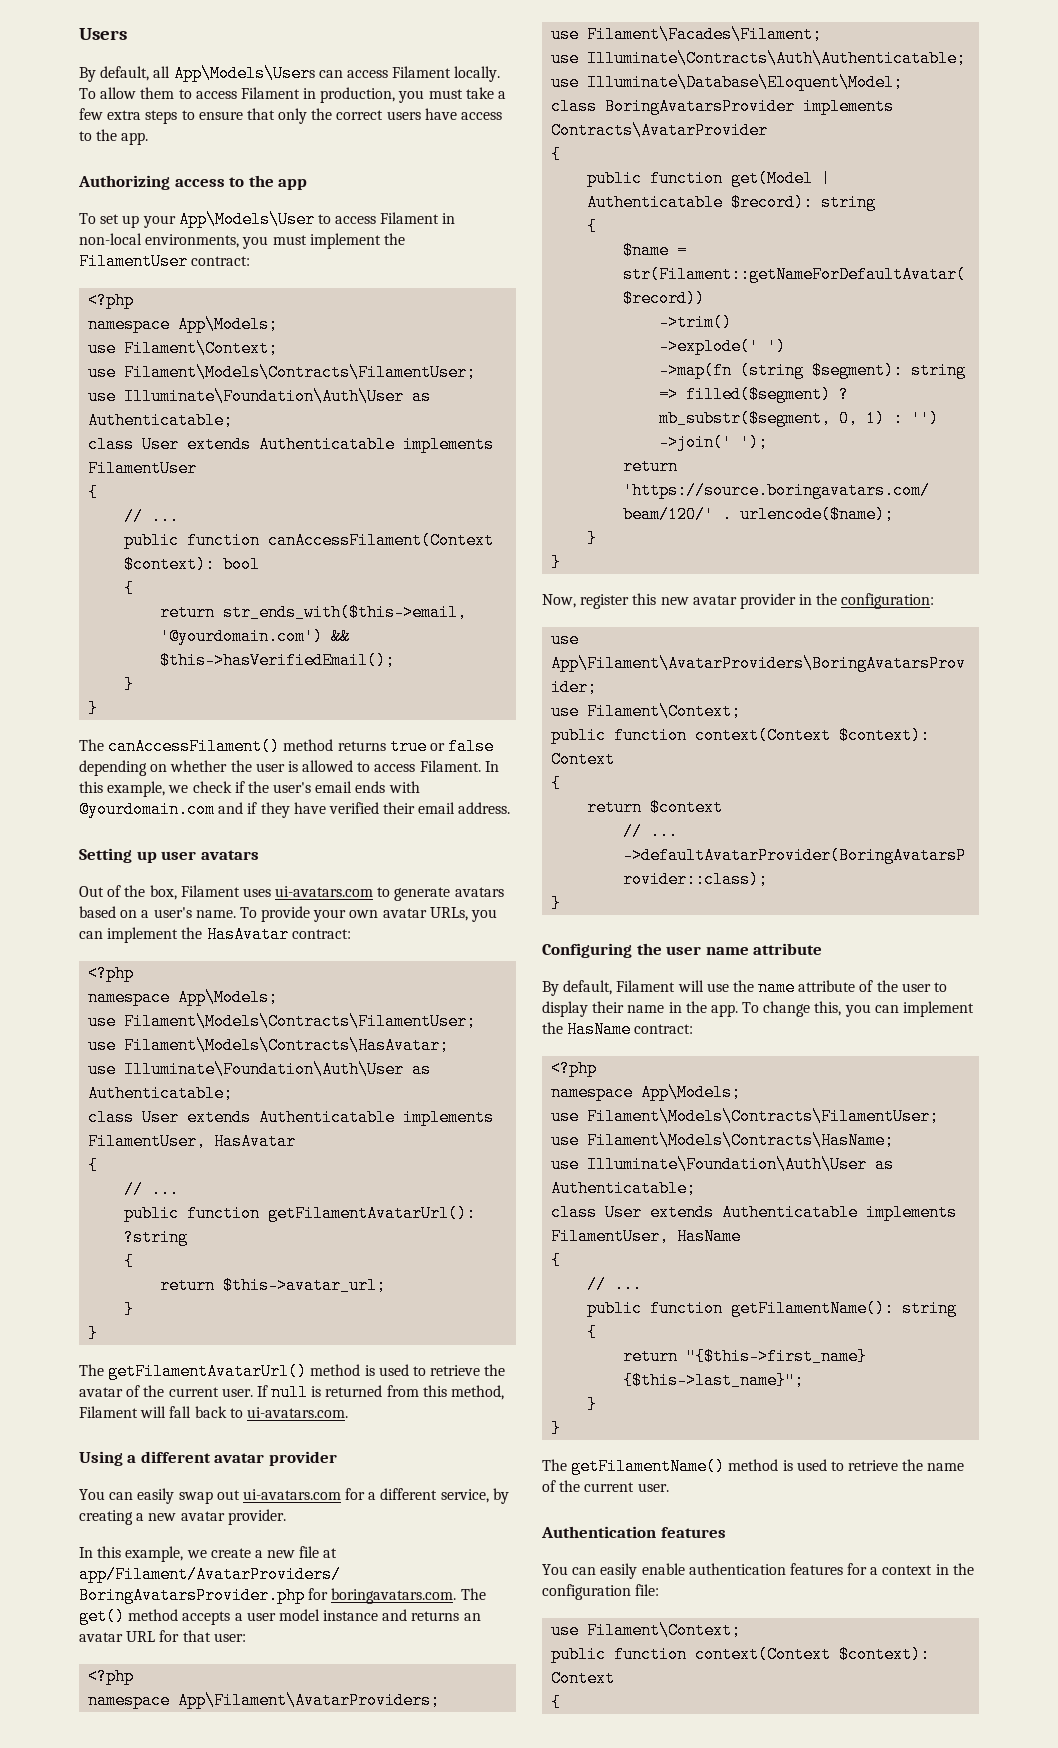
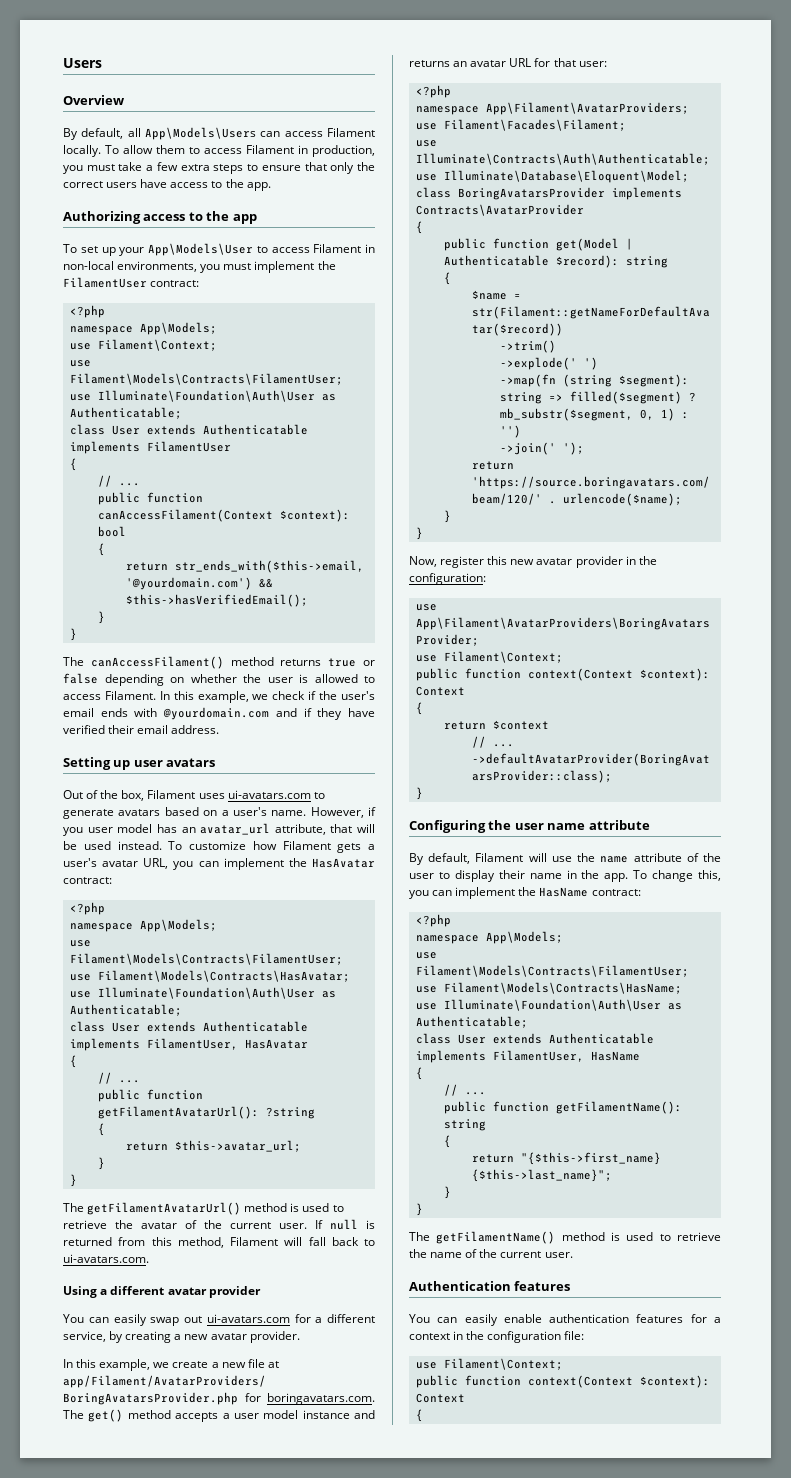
(127, 34) none -> [63,95,124,105] // Overview
[239,906,468,922] To provide your own avatar URLs, -> [310,807,376,818] [63,823,375,836] [63,841,375,853] [63,858,169,869] However, if you user model has an avatar_url attribute, that will be used instead. To customize how Filament gets a user's avatar URL,

